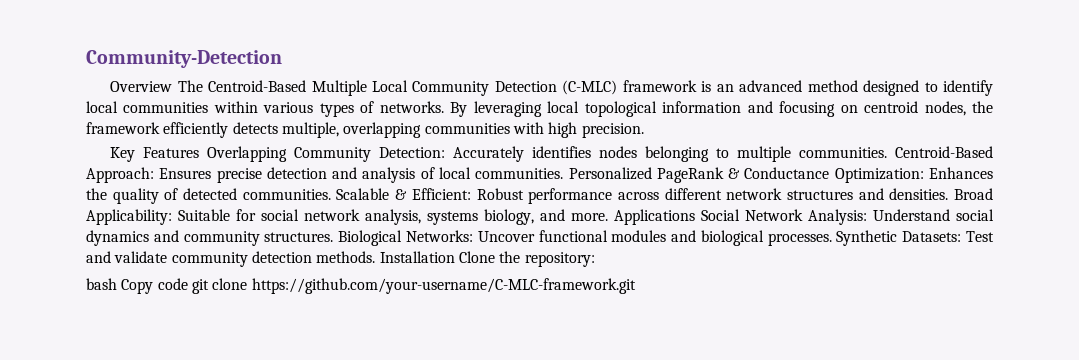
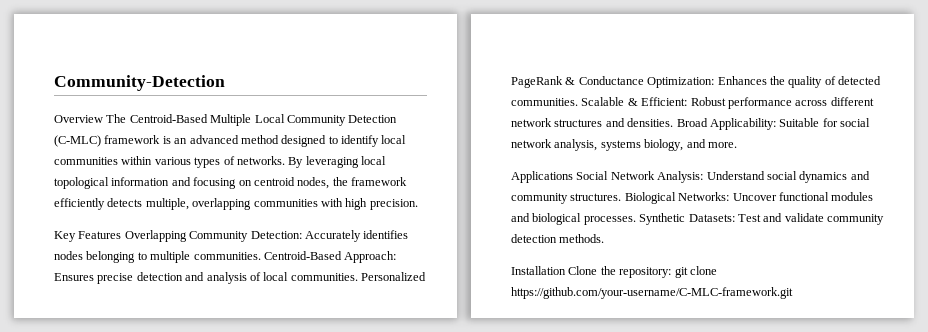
(608, 217) none -> (737, 145) //
(376, 257) none -> (605, 238) //
[86,278,188,294] // bash Copy code -> (672, 272) none

